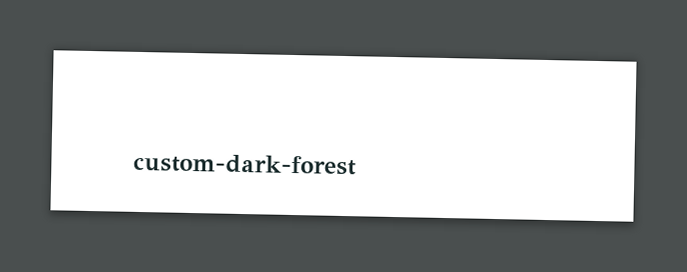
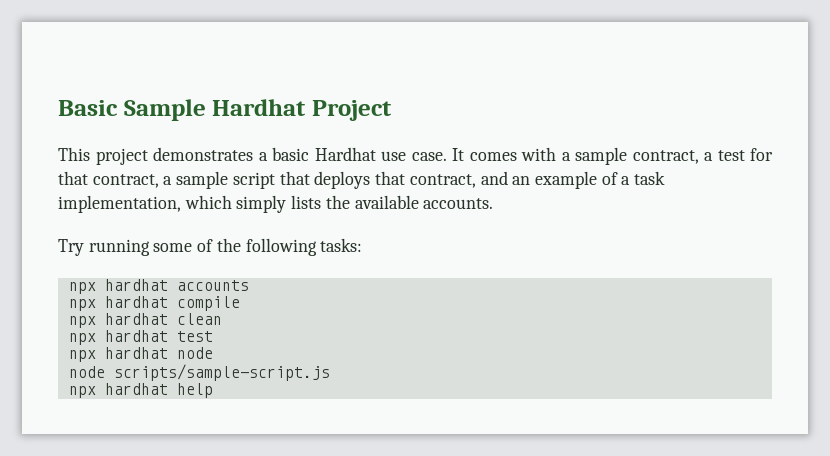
[133,152,357,176] custom-dark-forest -> [58,99,392,121] [58,147,773,165] [58,171,666,189] [58,195,494,213] [58,238,363,256] [68,279,249,294] [68,296,240,311] [68,313,222,328] [68,330,213,345] [68,347,213,362] [68,364,330,381] [68,383,213,398] Basic Sample Hardhat Project // This project demonstrates a basic Hardhat use case. It comes with a sample contract, a test for that contract, a sample script that deploys that contract, and an example of a task implementation, which simply lists the available accounts. // Try running some of the following tasks: // npx hardhat accounts // npx hardhat compile // npx hardhat clean // npx hardhat test // npx hardhat node // node scripts/sample-script.js // npx hardhat help

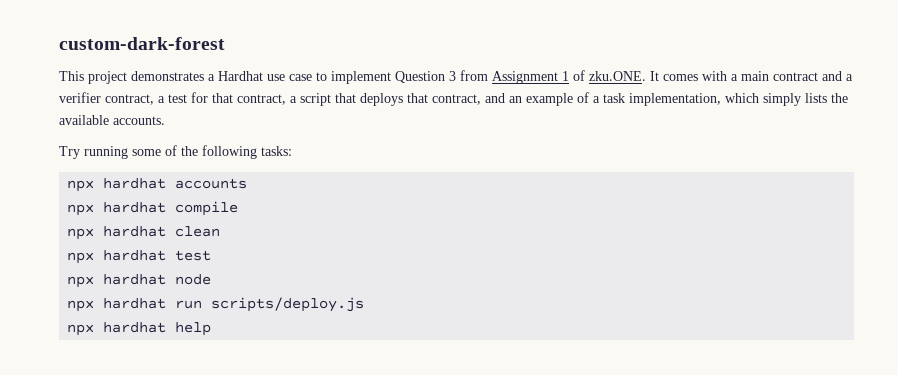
[58,99,392,121] Basic Sample Hardhat Project -> [59,37,225,50] custom-dark-forest
[272,147,309,161] basic -> (215, 77) none
[411,147,627,165] case. It comes with a sample -> [289,70,853,84] [59,92,101,103] case to implement Question 3 from Assignment 1 of zku.ONE. It comes with a main contract and a verifier
[176,171,229,189] sample -> (297, 99) none
[68,364,330,381] node scripts/sample-script.js -> [67,297,365,312] npx hardhat run scripts/deploy.js

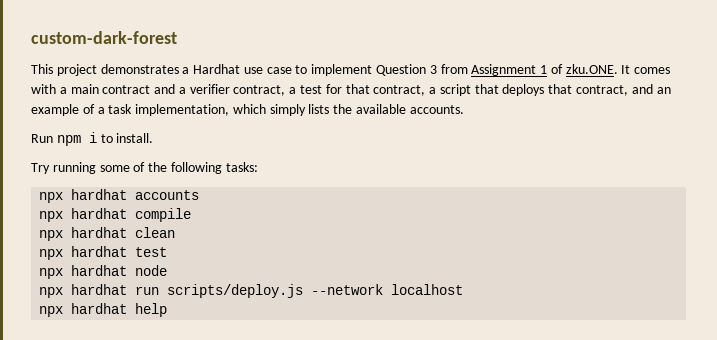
(165, 120) none -> [31,132,154,146] // Run npm i to install.
(365, 304) none -> [311,284,464,295] --network localhost

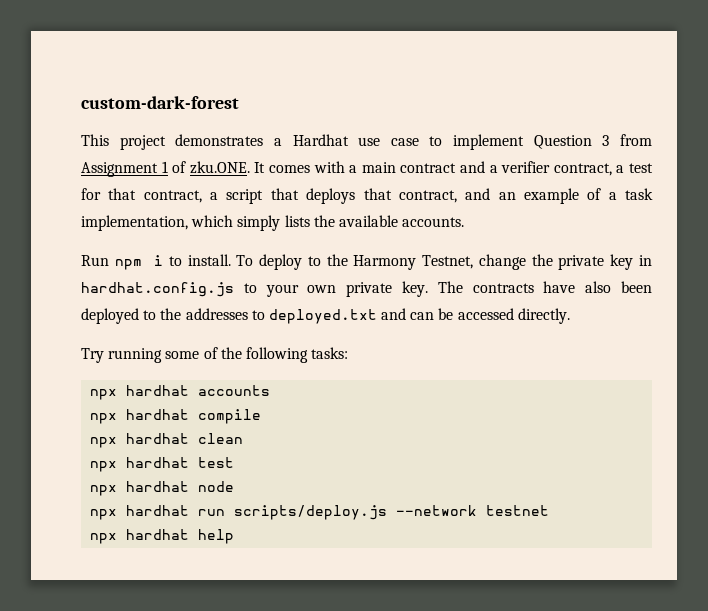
(154, 138) none -> [236,254,652,270] [81,281,652,297] [81,308,570,324] To deploy to the Harmony Testnet, change the private key in hardhat.config.js to your own private key. The contracts have also been deployed to the addresses to deployed.txt and can be accessed directly.
[391,284,464,295] localhost -> [486,505,550,516] testnet

